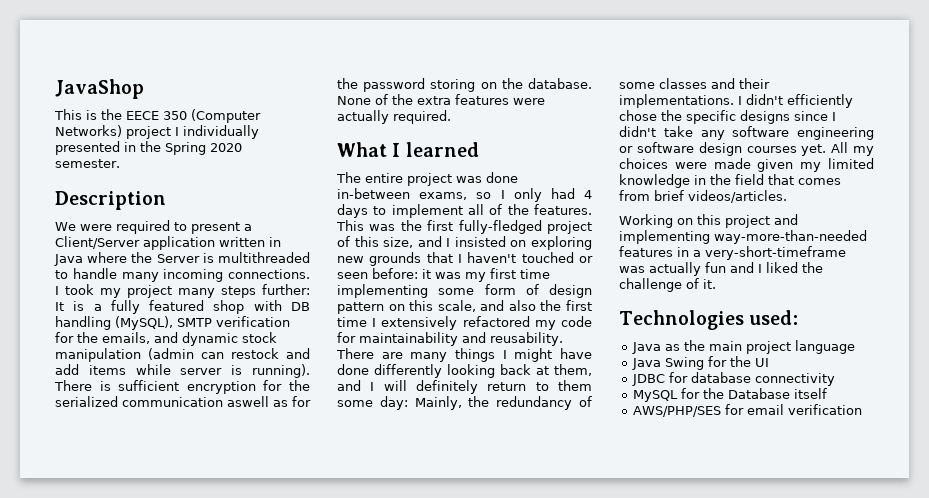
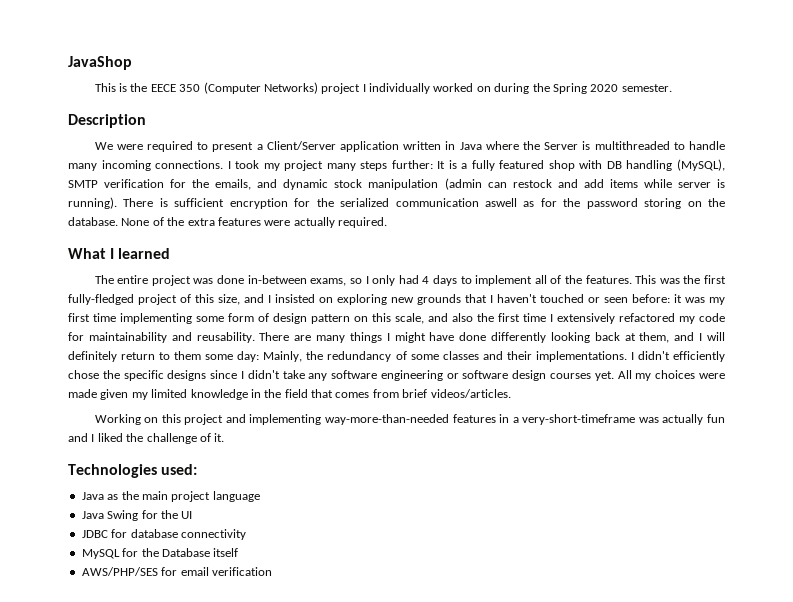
[55,141,136,155] presented in -> [433,83,530,94] worked on during

